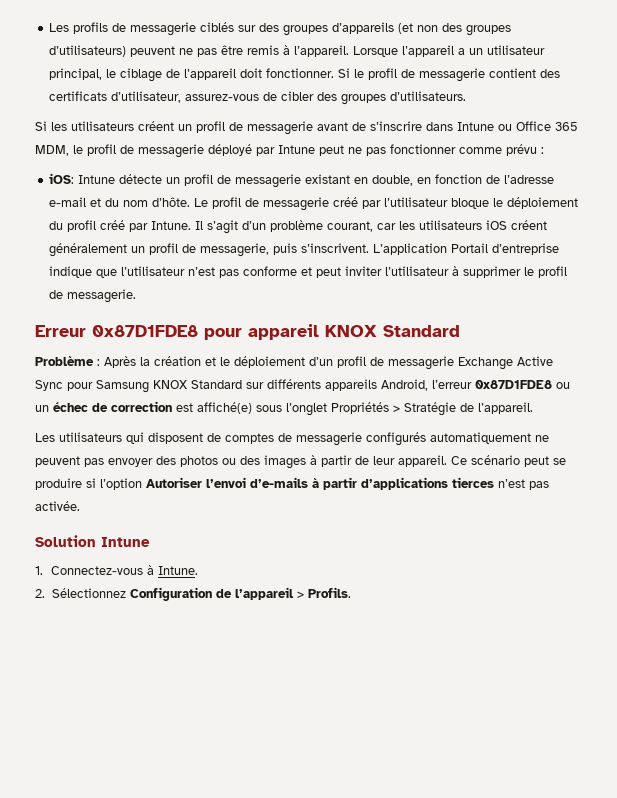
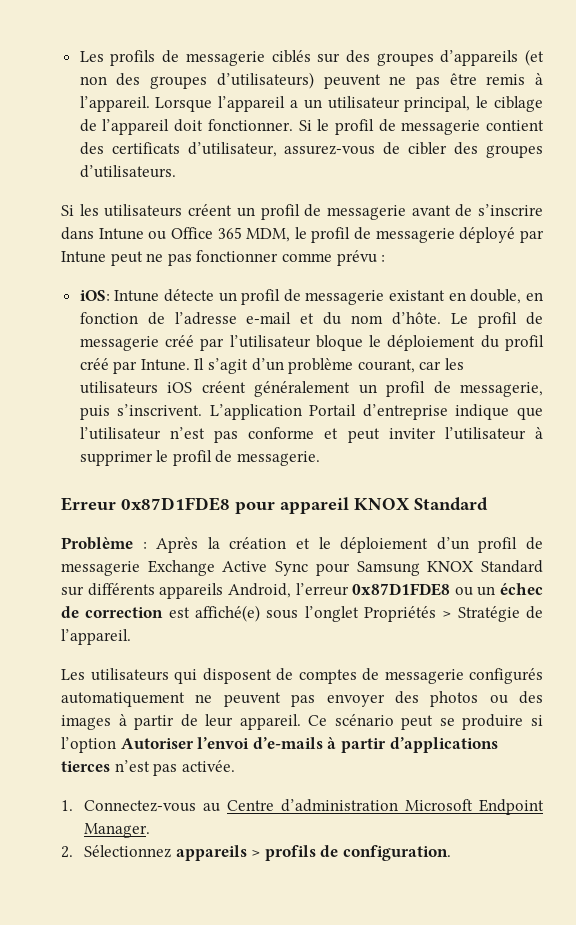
[35,535,150,547] // Solution Intune -> (235, 766) none
[147,565,199,575] [35,587,351,601] à Intune. // 2. Sélectionnez Configuration de l’appareil > Profils. -> [203,799,544,815] [84,823,151,838] [61,845,452,861] au Centre d’administration Microsoft Endpoint Manager. // 2. Sélectionnez appareils > profils de configuration.

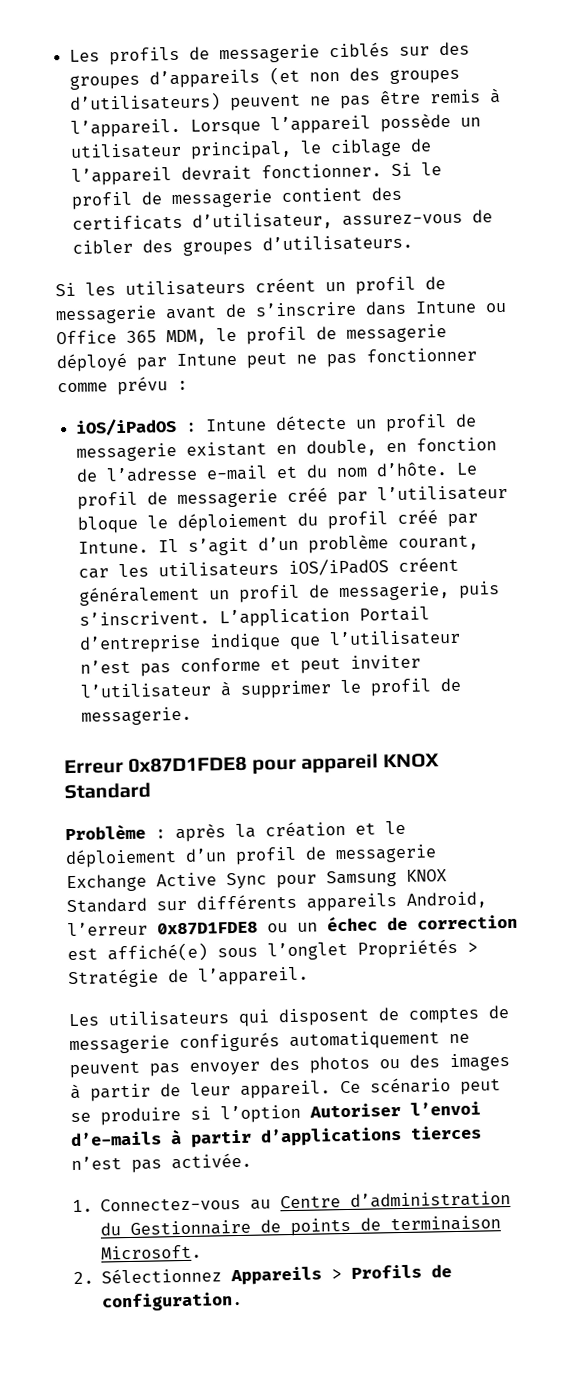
[290,100,299,108] a -> [380,112,452,133] possède
[174,119,204,132] doit -> [181,165,253,181] devrait
[79,290,110,301] iOS: -> [75,417,198,436] iOS/iPadOS :
[167,382,193,393] iOS -> [288,558,390,576] iOS/iPadOS
[156,537,199,553] Après -> [175,823,226,843] après
[405,799,544,815] [84,823,151,838] Microsoft Endpoint Manager. -> [100,1215,502,1237] [101,1244,203,1260] du Gestionnaire de points de terminaison Microsoft.
[175,845,316,861] appareils > profils -> [230,1264,423,1286] Appareils > Profils

